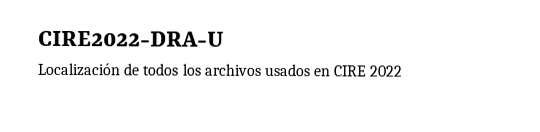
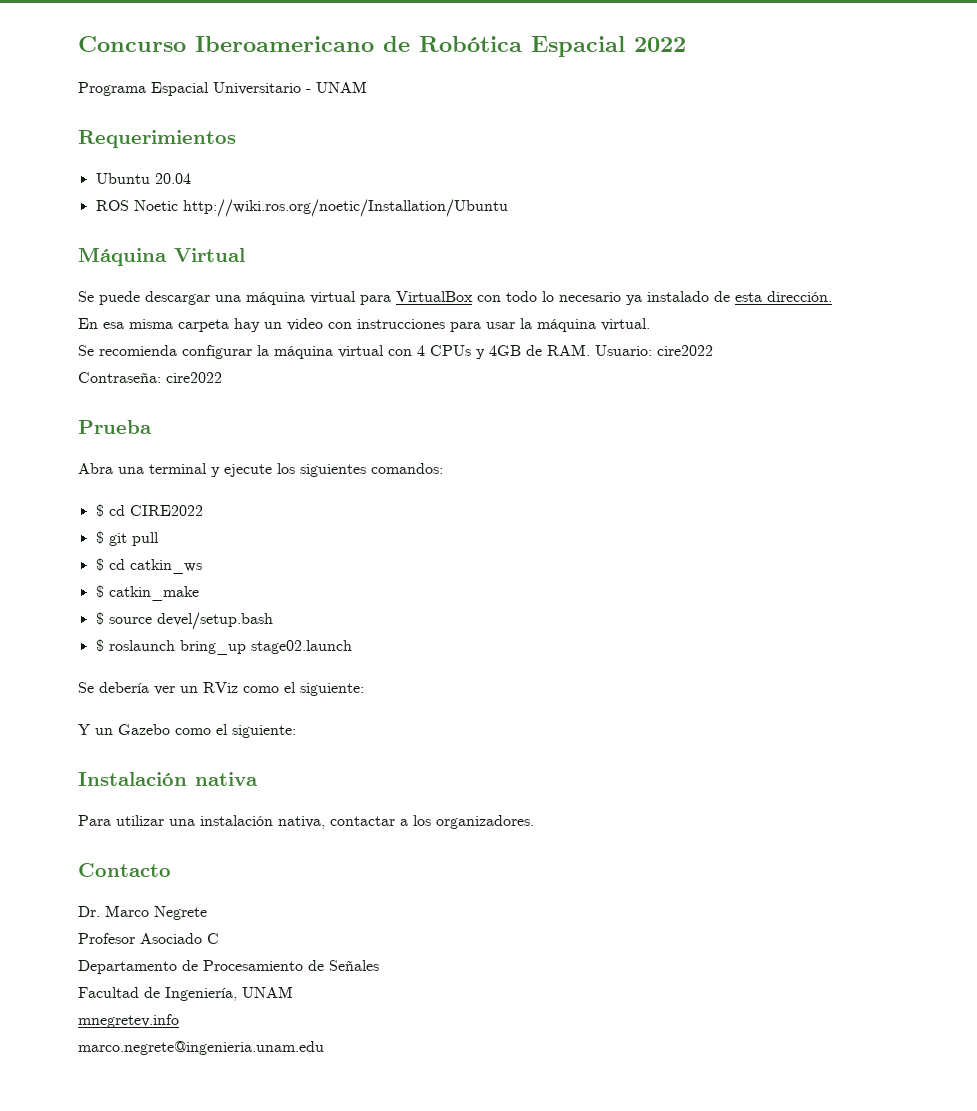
[38,30,224,47] [37,62,404,77] CIRE2022-DRA-U // Localización de todos los archivos usados en CIRE 2022 -> [78,36,686,57] [78,81,367,96] [78,130,236,148] [95,173,191,184] [95,199,508,217] [78,247,245,266] [78,291,832,305] [78,318,650,332] [78,344,713,359] [78,372,222,383] [78,420,152,434] [78,463,443,477] [95,504,203,517] [95,531,159,546] [95,558,202,574] [95,585,199,601] [95,612,273,630] [95,639,352,655] [78,682,364,696] [78,724,296,738] [78,772,258,786] [78,815,534,829] [78,863,171,877] [78,905,207,920] [78,933,219,944] [78,960,379,974] [78,986,293,1001] [78,1014,179,1028] [78,1041,324,1055] Concurso Iberoamericano de Robótica Espacial 2022 // Programa Espacial Universitario - UNAM // Requerimientos // Ubuntu 20.04 // ROS Noetic http://wiki.ros.org/noetic/Installation/Ubuntu // Máquina Virtual // Se puede descargar una máquina virtual para VirtualBox con todo lo necesario ya instalado de esta dirección. // En esa misma carpeta hay un video con instrucciones para usar la máquina virtual. // Se recomienda configurar la máquina virtual con 4 CPUs y 4GB de RAM. Usuario: cire2022 // Contraseña: cire2022 // Prueba // Abra una terminal y ejecute los siguientes comandos: // $ cd CIRE2022 // $ git pull // $ cd catkin_ws // $ catkin_make // $ source devel/setup.bash // $ roslaunch bring_up stage02.launch // Se debería ver un RViz como el siguiente: // Y un Gazebo como el siguiente: // Instalación nativa // Para utilizar una instalación nativa, contactar a los organizadores. // Contacto // Dr. Marco Negrete // Profesor Asociado C // Departamento de Procesamiento de Señales // Facultad de Ingeniería, UNAM // mnegretev.info // marco.negrete@ingenieria.unam.edu

